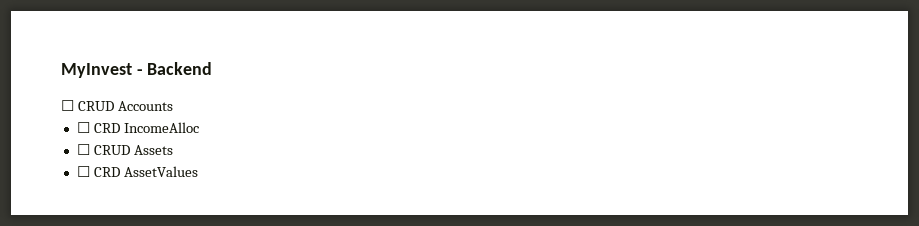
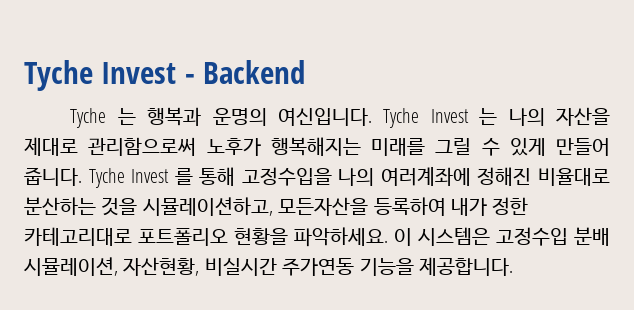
[61,63,132,78] MyInvest -> [24,60,177,91] Tyche Invest
[61,100,173,111] [76,122,199,133] [76,144,173,155] [76,166,198,177] ☐ CRUD Accounts // ☐ CRD IncomeAlloc // ☐ CRUD Assets // ☐ CRD AssetValues -> [70,107,610,128] [24,137,610,156] [24,167,610,188] [24,197,529,216] [24,227,610,247] [24,257,513,276] Tyche 는 행복과 운명의 여신입니다. Tyche Invest 는 나의 자산을 제대로 관리함으로써 노후가 행복해지는 미래를 그릴 수 있게 만들어 줍니다. Tyche Invest 를 통해 고정수입을 나의 여러계좌에 정해진 비율대로 분산하는 것을 시뮬레이션하고, 모든자산을 등록하여 내가 정한 카테고리대로 포트폴리오 현황을 파악하세요. 이 시스템은 고정수입 분배 시뮬레이션, 자산현황, 비실시간 주가연동 기능을 제공합니다.

